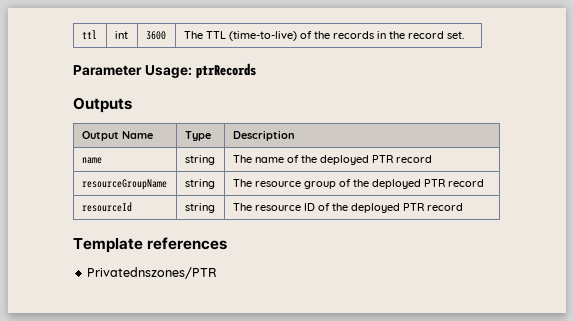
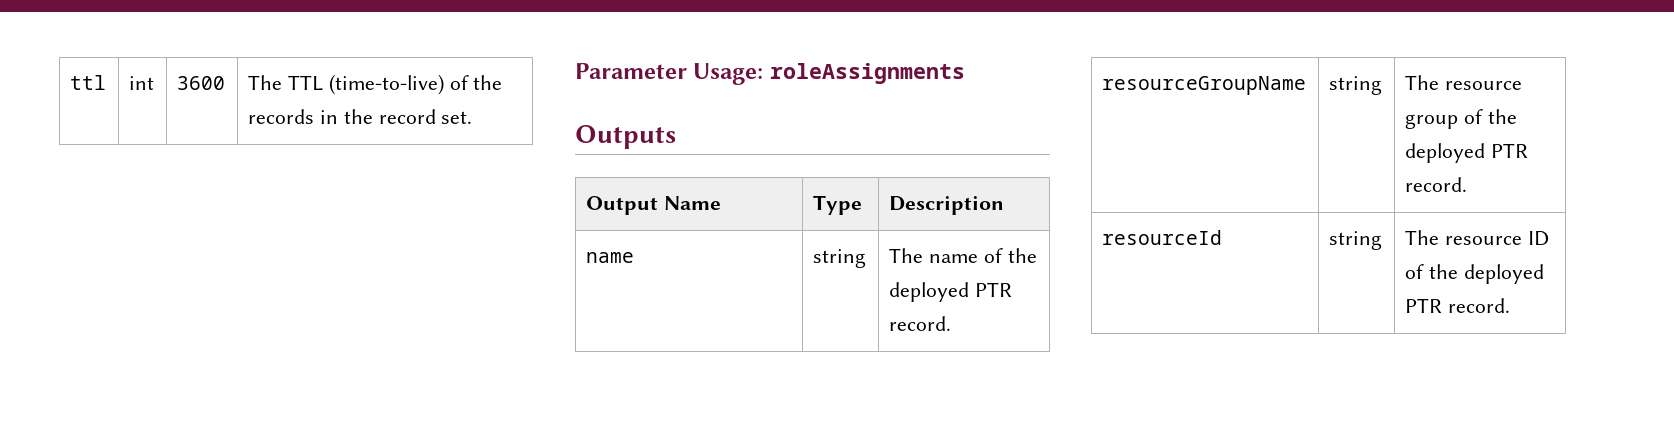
[195,63,256,78] ptrRecords -> [769,63,965,84] roleAssignments
[395,155,432,163] record -> [889,316,952,331] record.
[447,179,484,187] record -> [1405,177,1468,192] record.
[426,203,463,211] [73,237,228,253] [86,267,217,279] record // Template references // Privatednszones/PTR -> [1447,298,1510,313] record.

